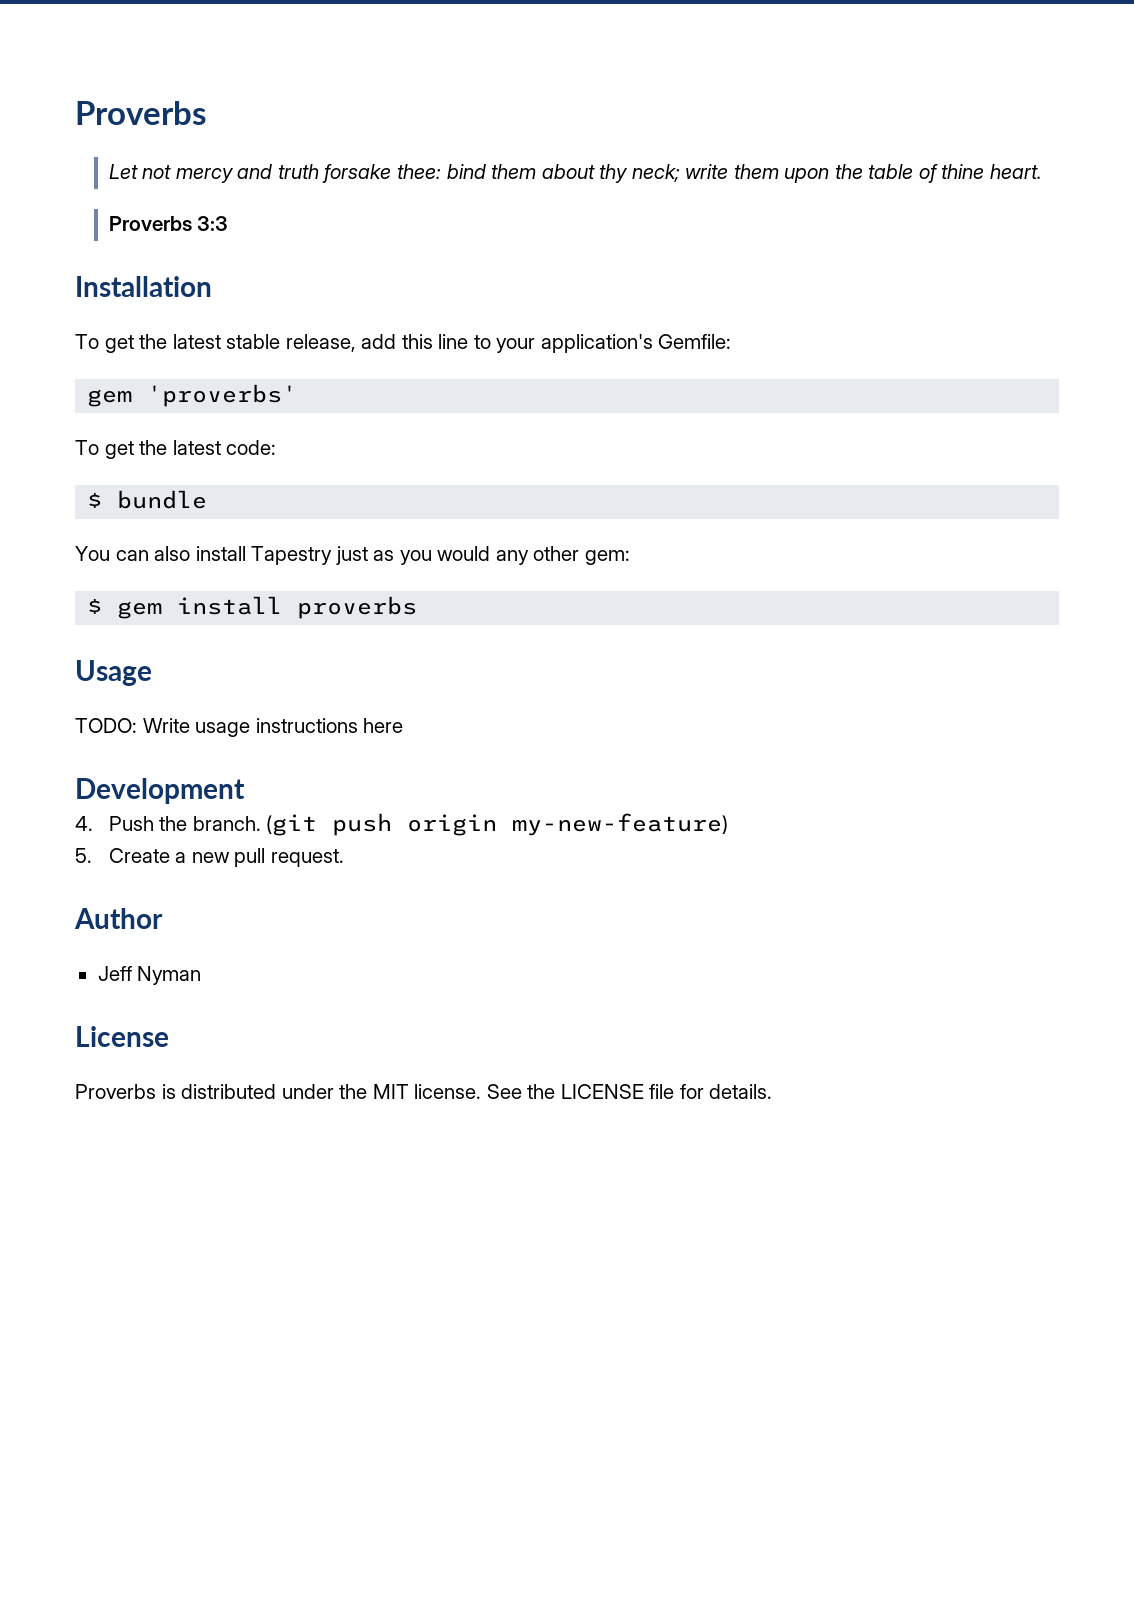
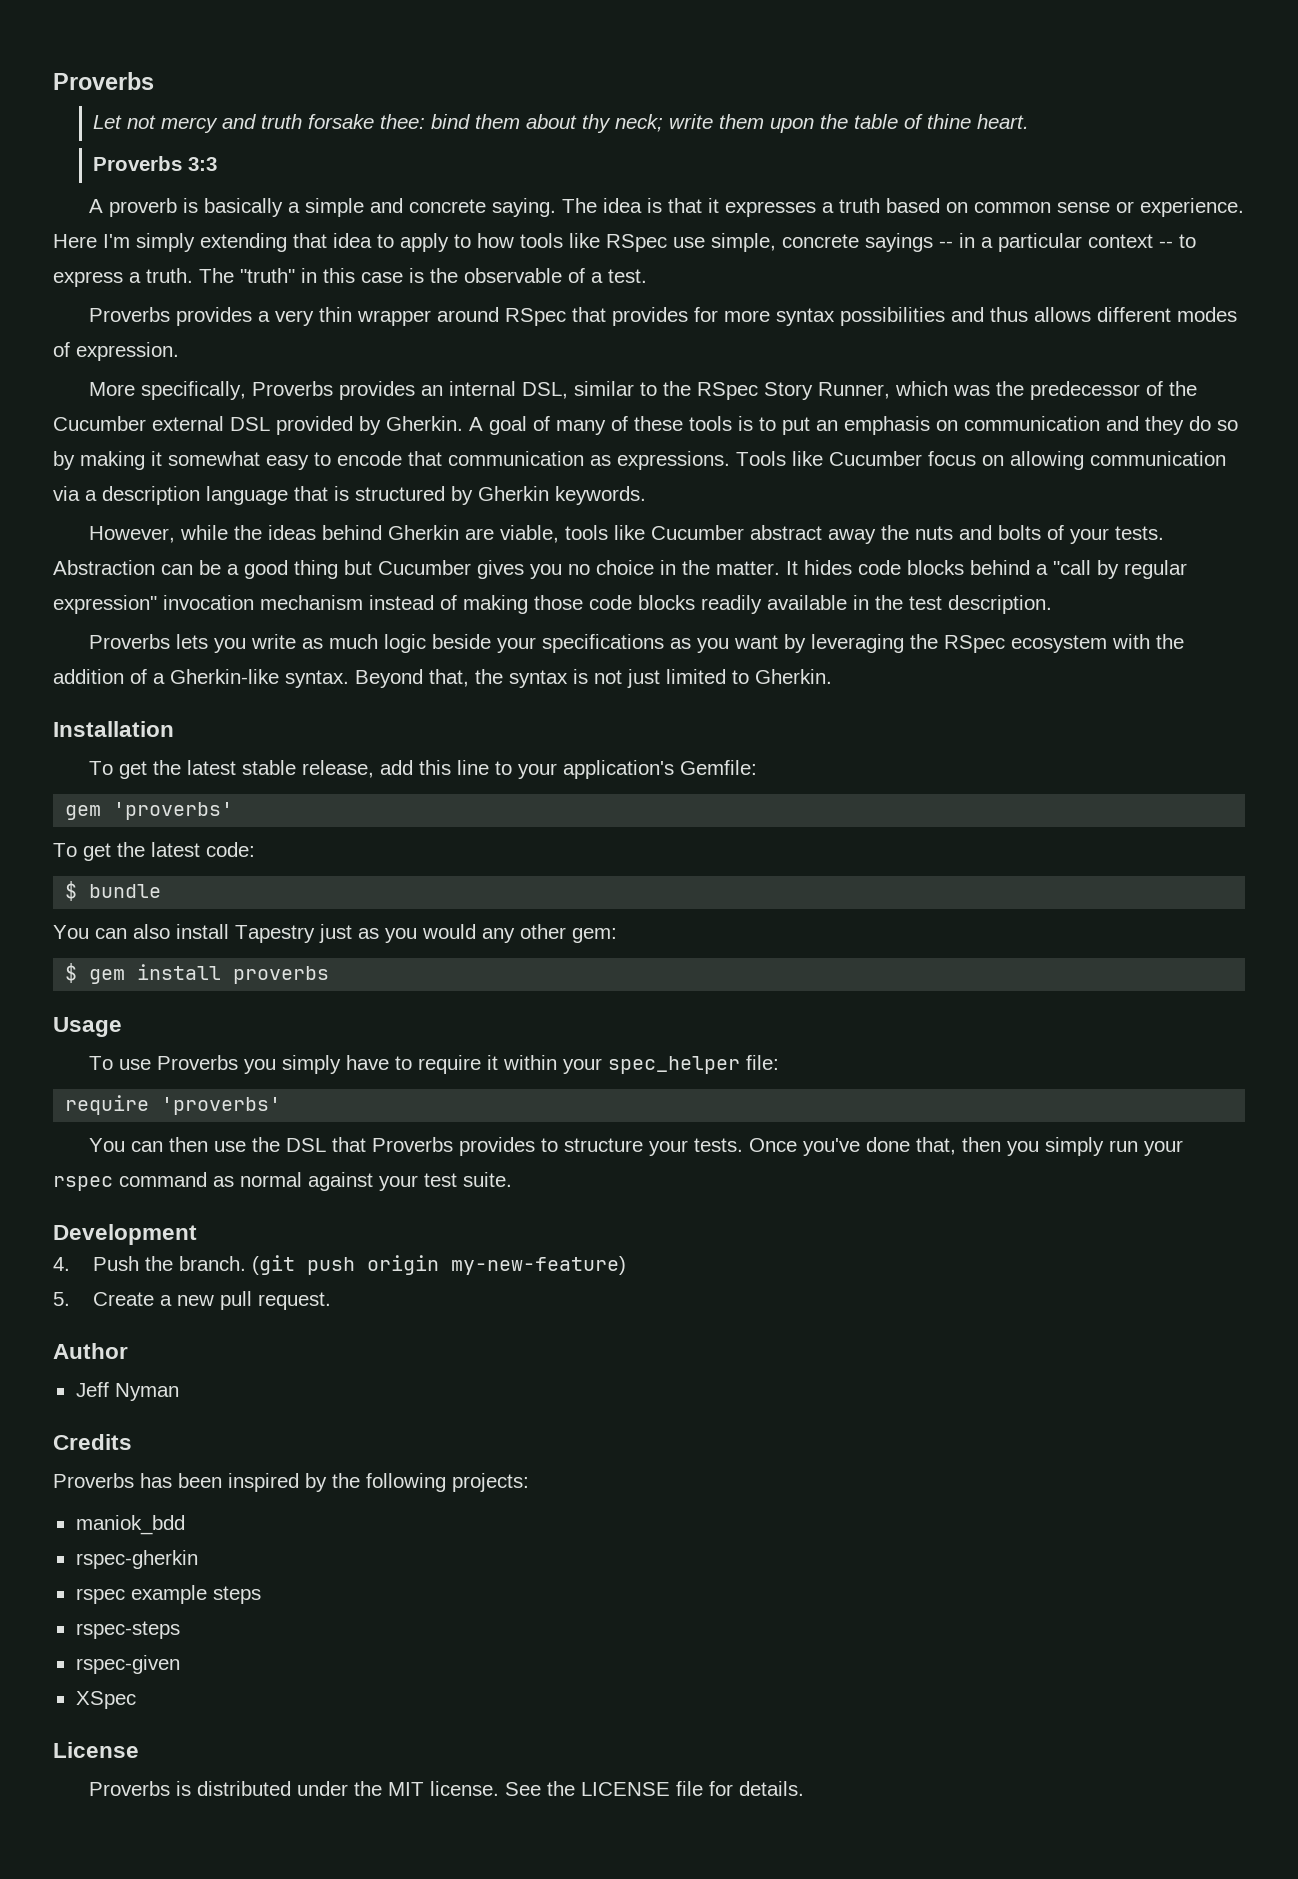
(229, 223) none -> [89,198,1245,217] [53,233,1196,252] [53,268,647,287] [89,307,1238,326] [53,342,179,361] [89,381,1198,400] [53,416,1238,435] [53,451,1226,470] [53,486,646,505] [89,525,1165,544] [53,560,1187,579] [53,595,1052,614] [89,634,1185,653] [53,669,832,688] // A proverb is basically a simple and concrete saying. The idea is that it expresses a truth based on common sense or experience. Here I'm simply extending that idea to apply to how tools like RSpec use simple, concrete sayings -- in a particular context -- to express a truth. The "truth" in this case is the observable of a test. // Proverbs provides a very thin wrapper around RSpec that provides for more syntax possibilities and thus allows different modes of expression. // More specifically, Proverbs provides an internal DSL, similar to the RSpec Story Runner, which was the predecessor of the Cucumber external DSL provided by Gherkin. A goal of many of these tools is to put an emphasis on communication and they do so by making it somewhat easy to encode that communication as expressions. Tools like Cucumber focus on allowing communication via a description language that is structured by Gherkin keywords. // However, while the ideas behind Gherkin are viable, tools like Cucumber abstract away the nuts and bolts of your tests. Abstraction can be a good thing but Cucumber gives you no choice in the matter. It hides code blocks behind a "call by regular expression" invocation mechanism instead of making those code blocks readily available in the test description. // Proverbs lets you write as much logic beside your specifications as you want by leveraging the RSpec ecosystem with the addition of a Gherkin-like syntax. Beyond that, the syntax is not just limited to Gherkin.
[75,718,404,737] TODO: Write usage instructions here -> [89,1055,780,1074] [65,1095,282,1115] [89,1137,1184,1156] [53,1172,512,1191] To use Proverbs you simply have to require it within your spec_helper file: // require 'proverbs' // You can then use the DSL that Proverbs provides to structure your tests. Once you've done that, then you simply run your rspec command as normal against your test suite.
(202, 975) none -> [53,1434,132,1450] [53,1473,529,1492] [75,1515,185,1535] [75,1550,198,1569] [75,1585,261,1604] [75,1621,180,1639] [75,1655,180,1674] [75,1691,136,1709] // Credits // Proverbs has been inspired by the following projects: // maniok_bdd // rspec-gherkin // rspec example steps // rspec-steps // rspec-given // XSpec

